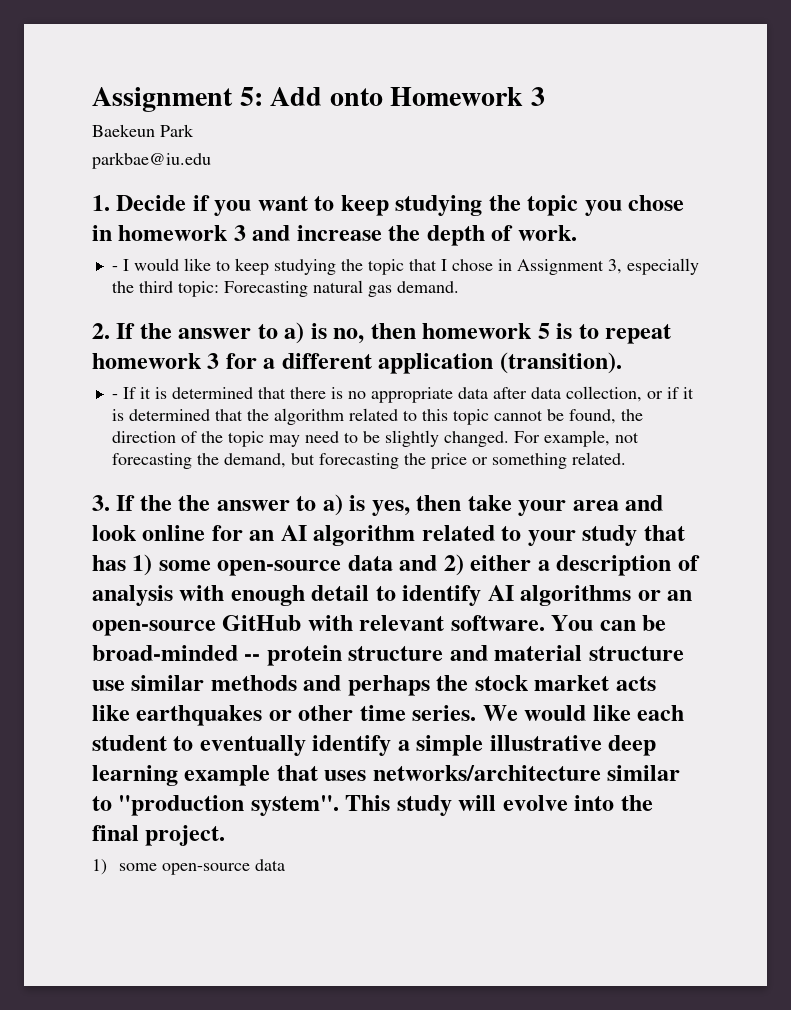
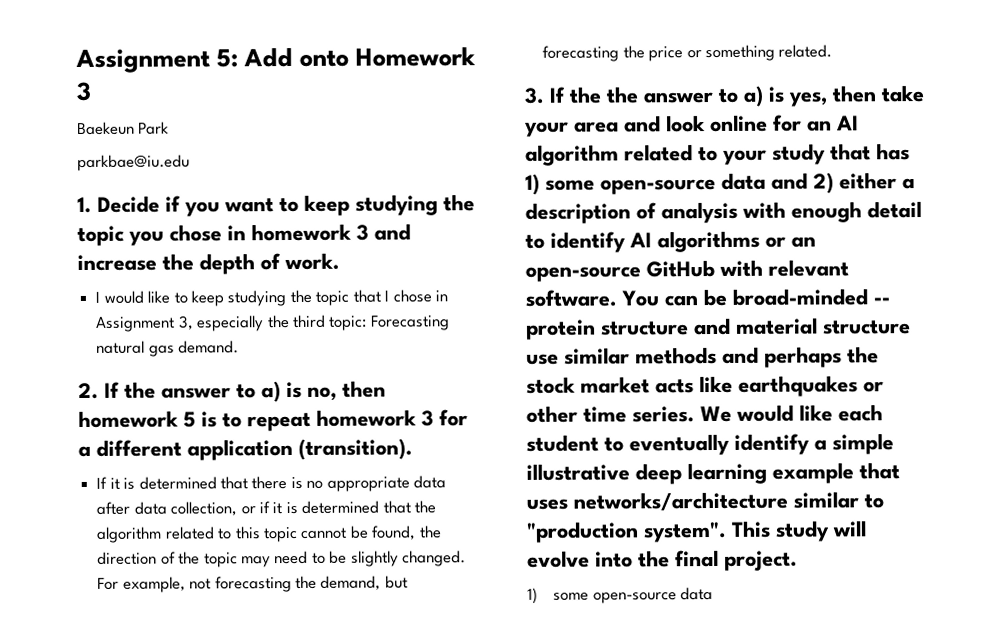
[111,266,118,271] - -> (340, 261) none
[111,394,118,399] - -> (413, 449) none

